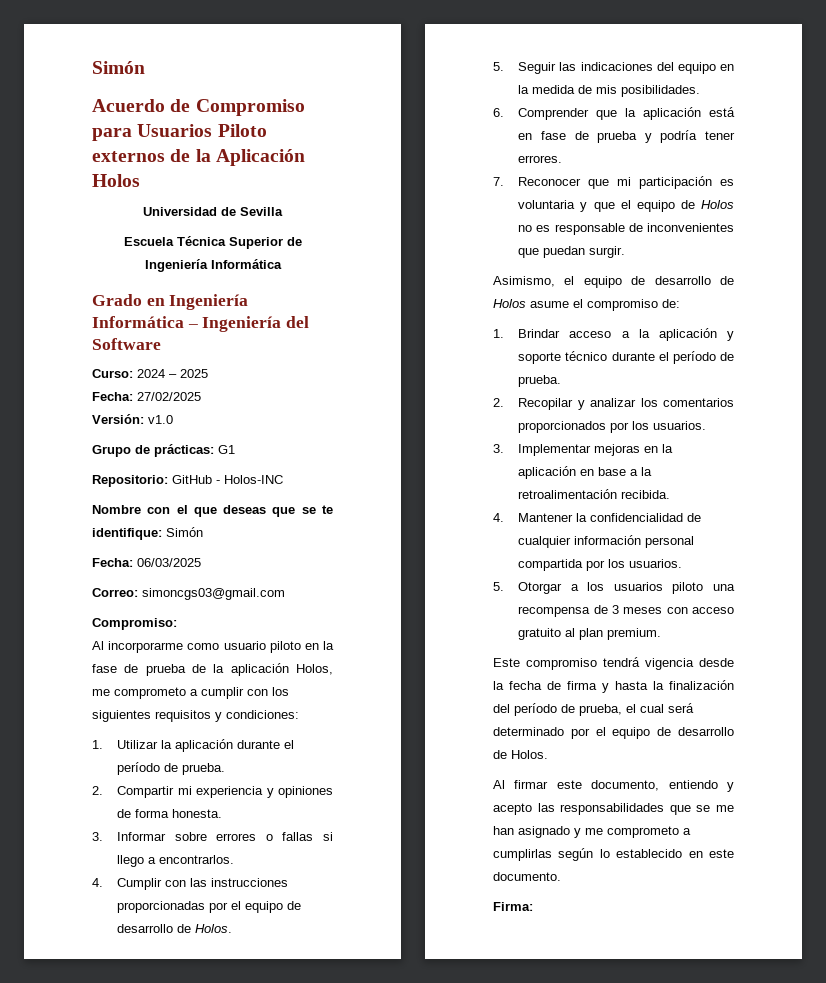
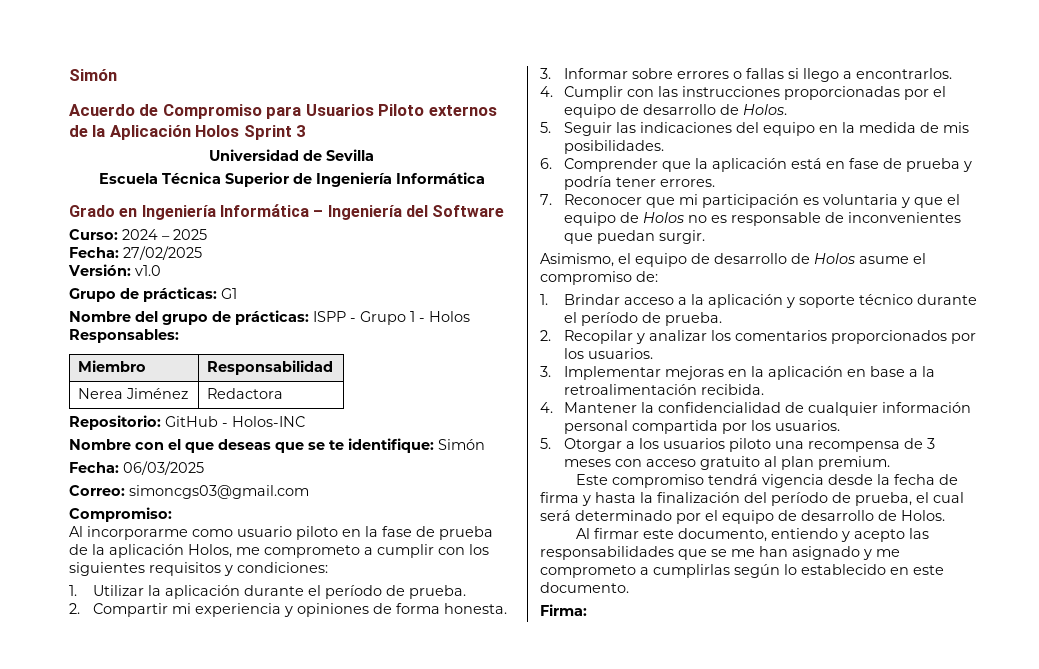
(140, 180) none -> [243,125,306,140] Sprint 3
(235, 449) none -> [69,310,470,325] [69,329,179,343] [77,360,146,372] [206,360,333,375] [77,388,188,399] [206,388,283,399] // Nombre del grupo de prácticas: ISPP - Grupo 1 - Holos Responsables: // Miembro | Responsabilidad // Nerea Jiménez | Redactora

